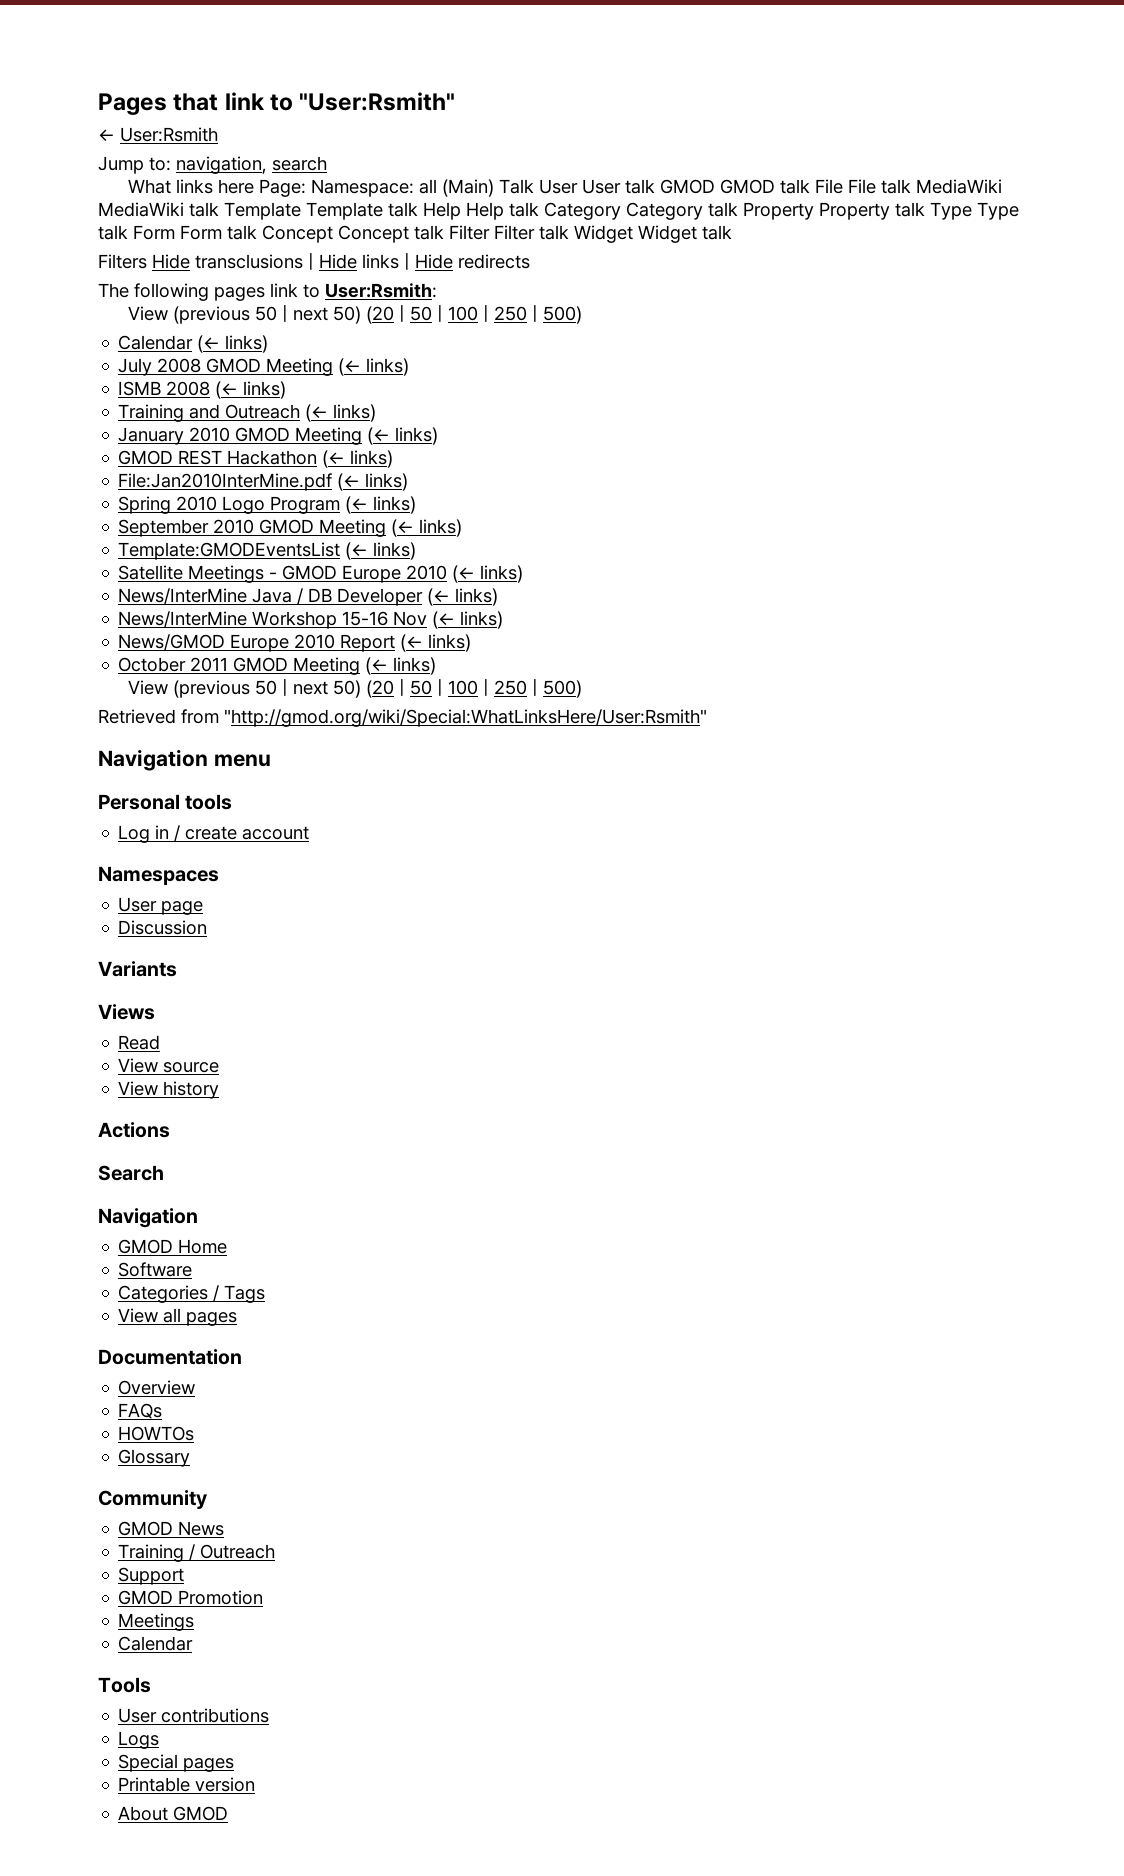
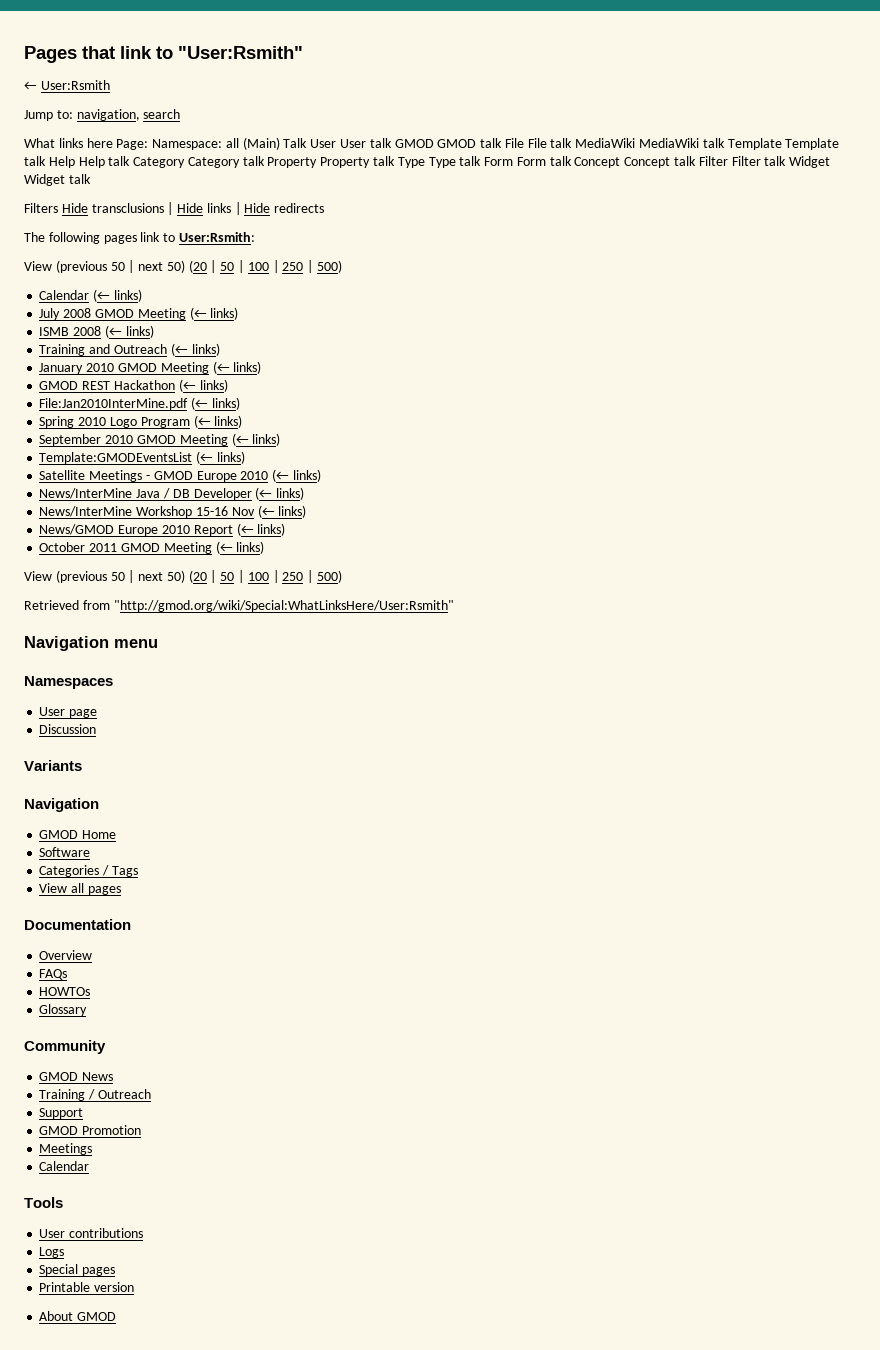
[98,794,233,810] [118,825,310,843] // Personal tools // Log in / create account -> (158, 643) none
[98,1004,155,1020] [118,1035,161,1050] [118,1058,220,1073] [118,1081,220,1099] [98,1122,170,1138] [98,1165,164,1181] // Views // Read // View source // View history // Actions // Search -> (82, 765) none

